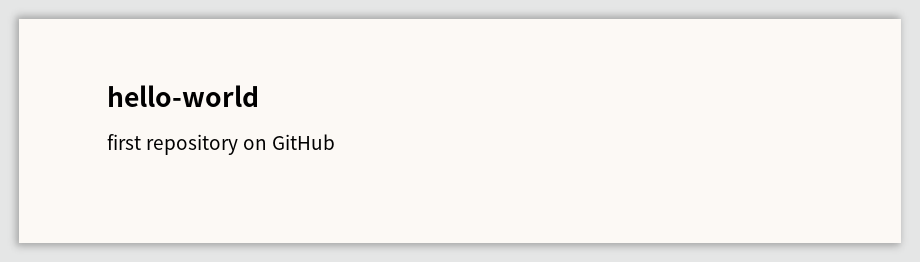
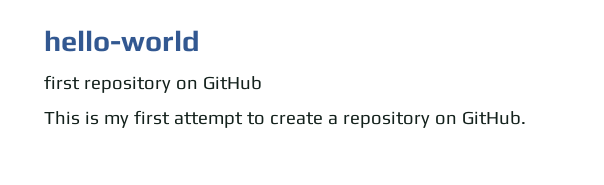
(336, 142) none -> [44,110,526,128] // This is my first attempt to create a repository on GitHub.

